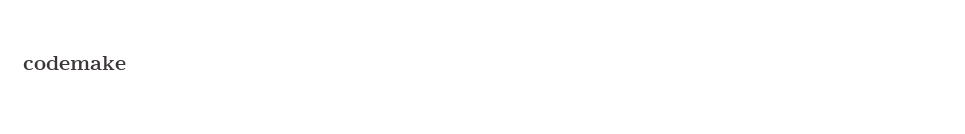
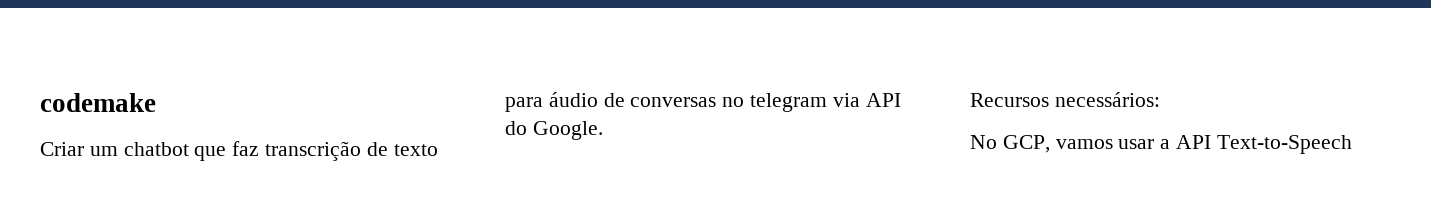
(126, 63) none -> [40,141,438,161] [505,92,901,112] [505,121,603,140] [970,92,1160,107] [970,135,1352,154] // Criar um chatbot que faz transcrição de texto para áudio de conversas no telegram via API do Google. // Recursos necessários: // No GCP, vamos usar a API Text-to-Speech

